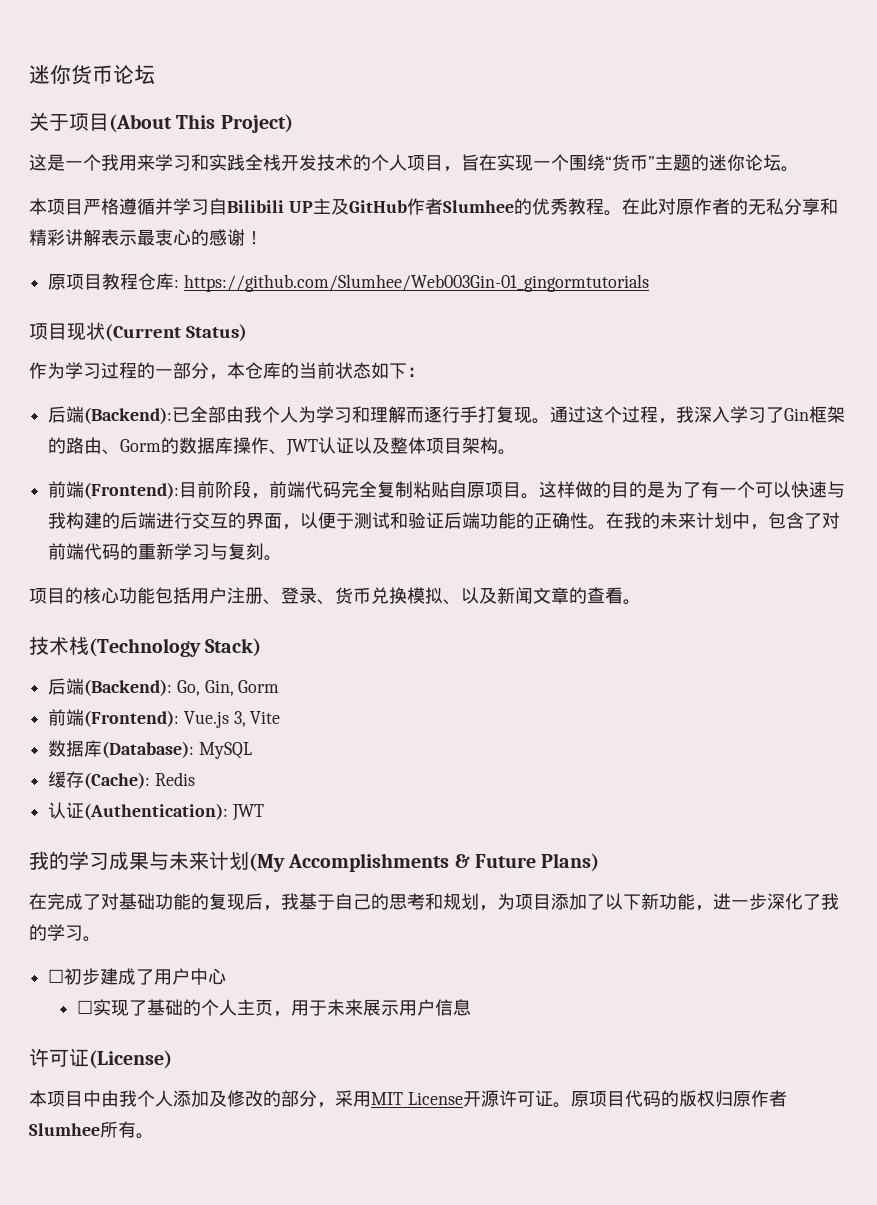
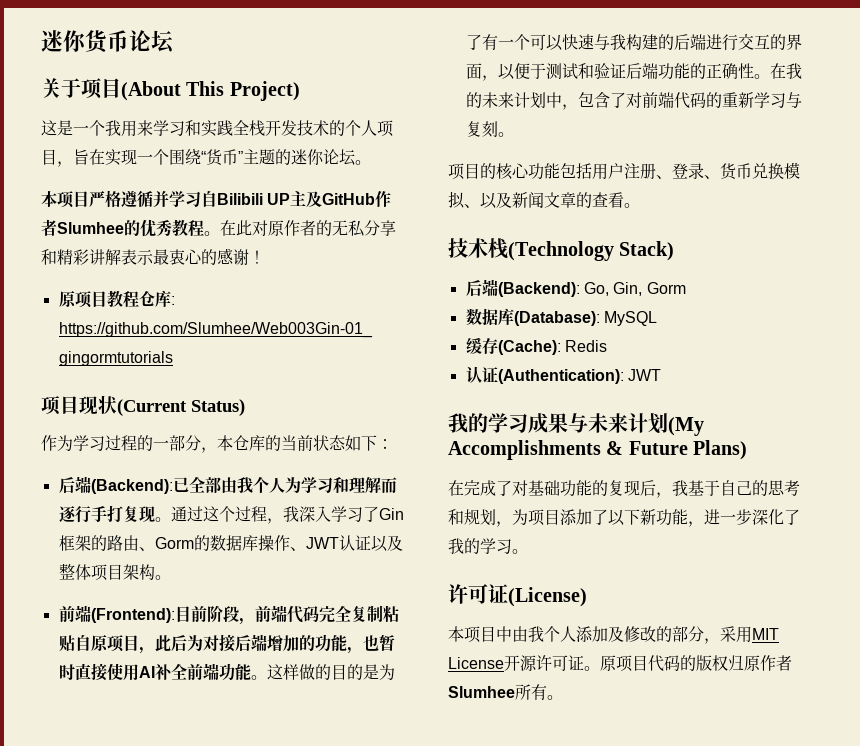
(522, 490) none -> [138,634,395,654] [58,663,251,681] ，此后为对接后端增加的功能，也暂时直接使用AI补全前端功能
[48,709,281,728] // 前端(Frontend): Vue.js 3, Vite -> (686, 288) none
[48,968,227,985] [77,999,472,1017] // ☐初步建成了用户中心 // ☐实现了基础的个人主页，用于未来展示用户信息 -> (528, 551) none

